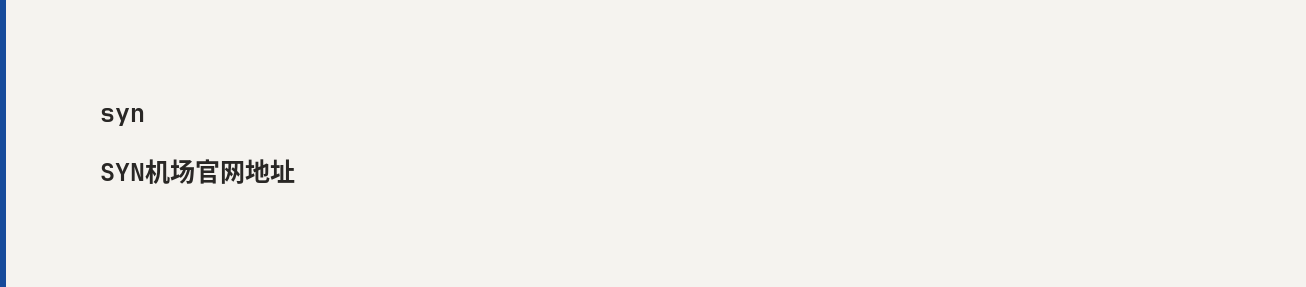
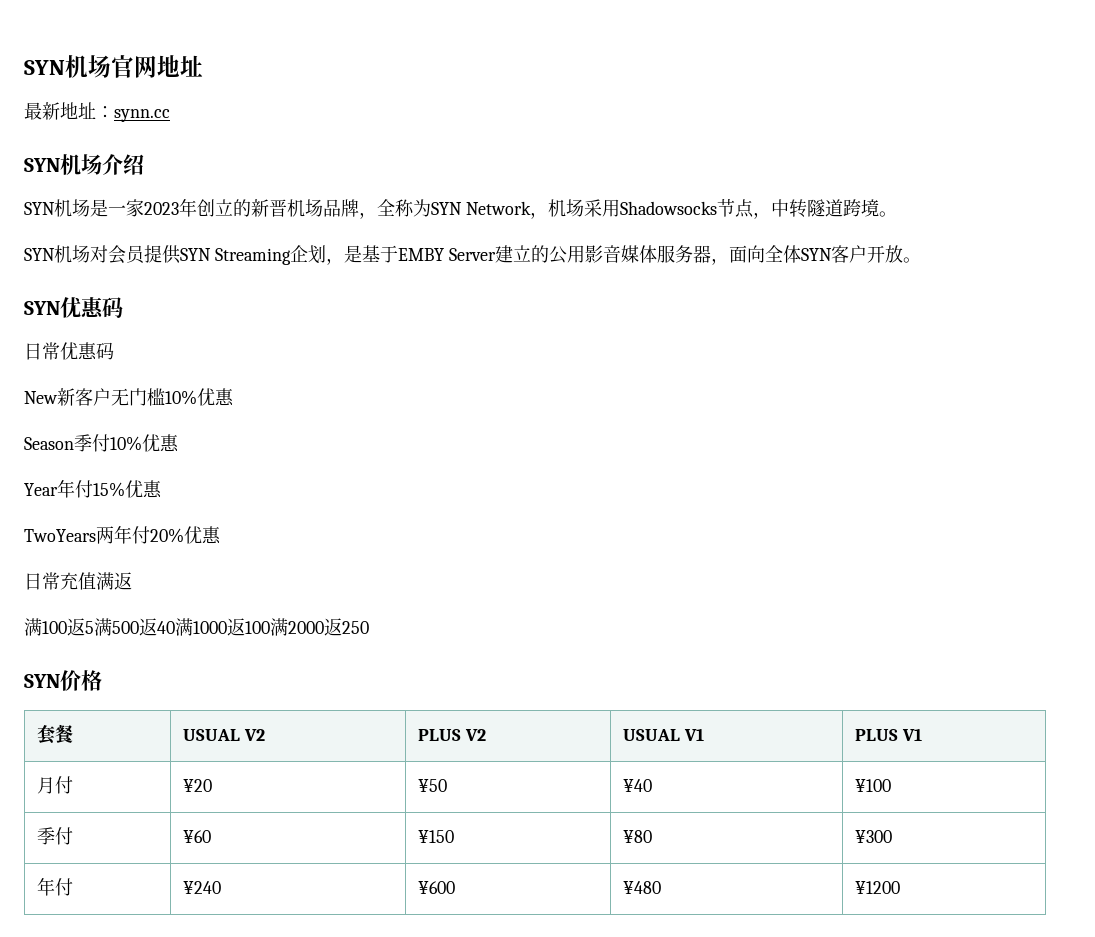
[100,108,145,126] syn // -> (24, 67) none
(295, 171) none -> [24,102,170,122] [24,154,144,175] [24,198,897,219] [24,245,921,265] [24,297,123,319] [24,342,114,360] [24,388,234,406] [24,434,179,452] [24,479,162,498] [24,525,221,544] [24,572,132,590] [24,618,369,636] [24,670,102,691] [36,724,73,744] [182,729,265,741] [417,729,486,741] [622,728,704,741] [854,728,922,741] [36,776,73,794] [182,779,212,792] [417,779,447,792] [622,779,652,792] [854,779,891,792] [36,827,73,845] [182,830,211,843] [417,830,454,843] [622,830,652,843] [854,830,892,843] [36,877,73,896] [182,881,221,894] [417,881,455,894] [622,881,661,894] [854,881,900,894] // 最新地址：synn.cc // SYN机场介绍 // SYN机场是一家2023年创立的新晋机场品牌，全称为SYN Network，机场采用Shadowsocks节点，中转隧道跨境。 // SYN机场对会员提供SYN Streaming企划，是基于EMBY Server建立的公用影音媒体服务器，面向全体SYN客户开放。 // SYN优惠码 // 日常优惠码 // New新客户无门槛10%优惠 // Season季付10%优惠 // Year年付15%优惠 // TwoYears两年付20%优惠 // 日常充值满返 // 满100返5满500返40满1000返100满2000返250 // SYN价格 // 套餐 | USUAL V2 | PLUS V2 | USUAL V1 | PLUS V1 // 月付 | ¥20 | ¥50 | ¥40 | ¥100 // 季付 | ¥60 | ¥150 | ¥80 | ¥300 // 年付 | ¥240 | ¥600 | ¥480 | ¥1200

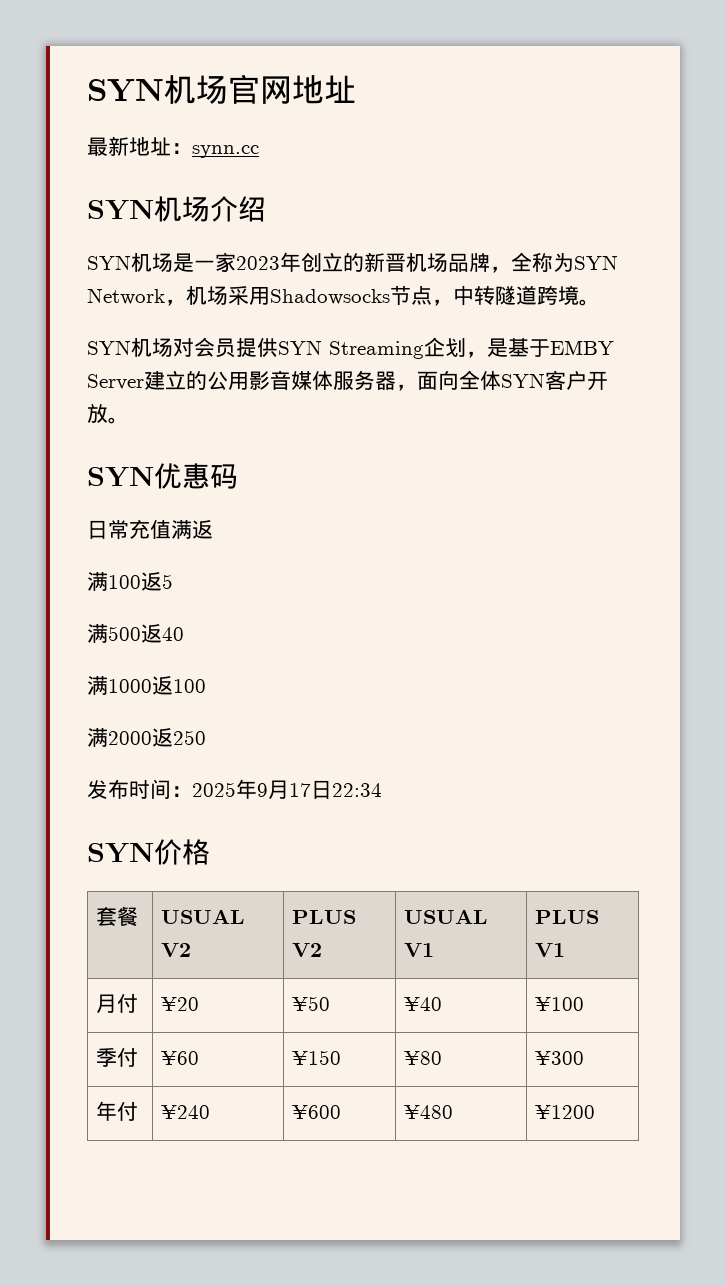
[24,342,114,360] [24,388,234,406] [24,434,179,452] [24,479,162,498] [24,525,221,544] // 日常优惠码 // New新客户无门槛10%优惠 // Season季付10%优惠 // Year年付15%优惠 // TwoYears两年付20%优惠 -> (238, 476) none
(94, 627) none -> (173, 581) //
(175, 627) none -> (184, 634) //
(270, 627) none -> (206, 686) //
(369, 627) none -> [87,779,382,799] // 发布时间：2025年9月17日22:34

